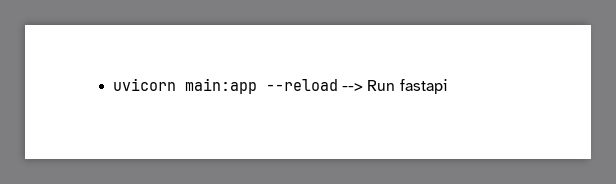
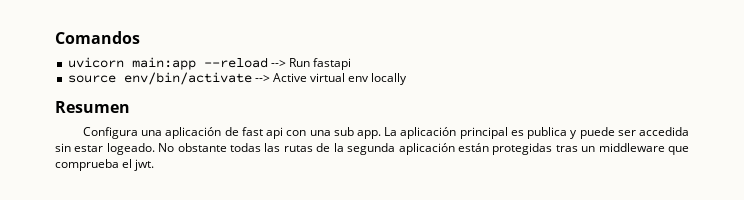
(113, 84) none -> [55,31,140,44] Comandos //
(447, 86) none -> [67,72,408,85] [55,101,130,113] [82,127,689,139] [55,143,690,155] [55,159,155,171] // source env/bin/activate --> Active virtual env locally // Resumen // Configura una aplicación de fast api con una sub app. La aplicación principal es publica y puede ser accedida sin estar logeado. No obstante todas las rutas de la segunda aplicación están protegidas tras un middleware que comprueba el jwt.

